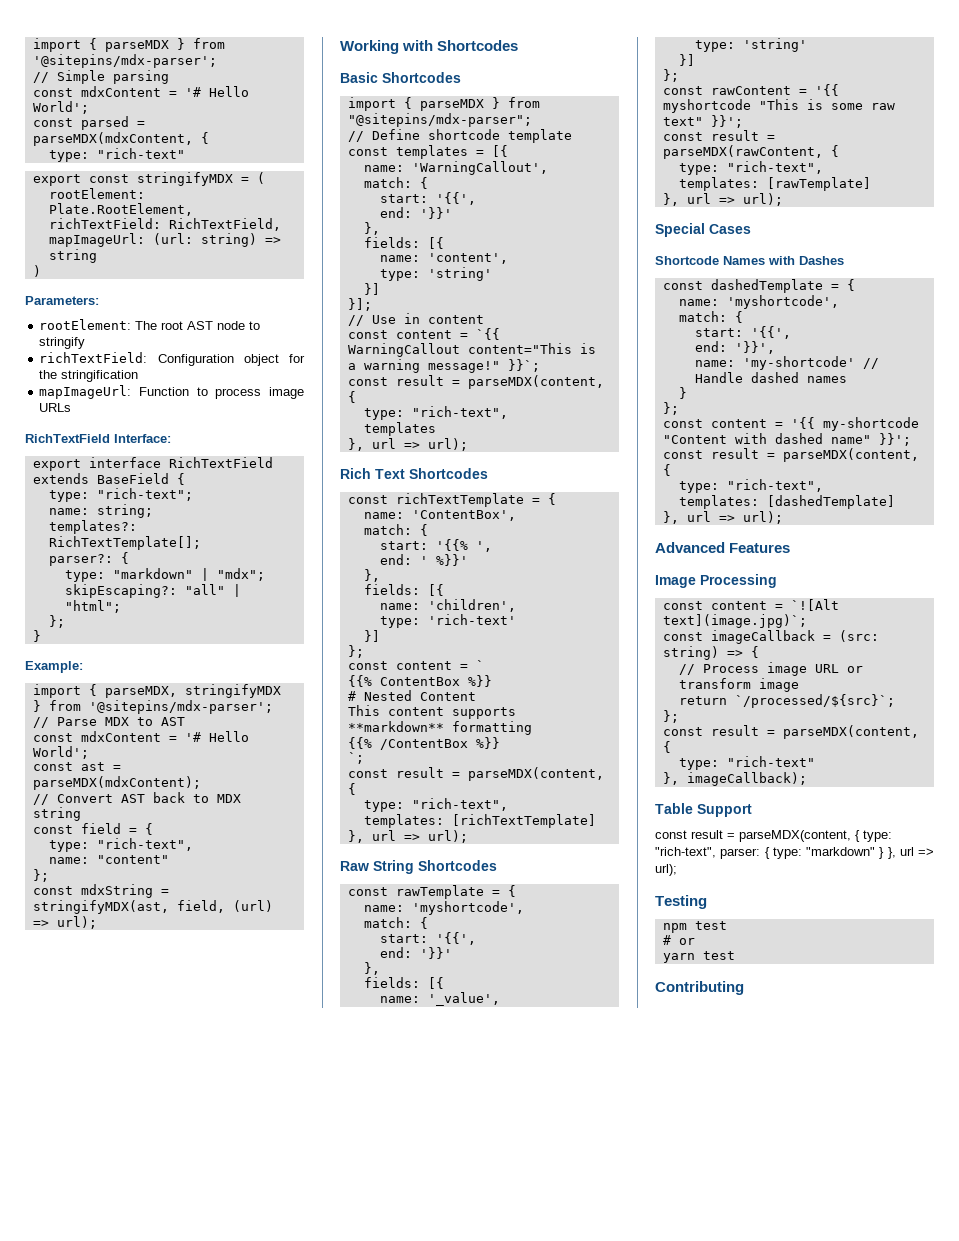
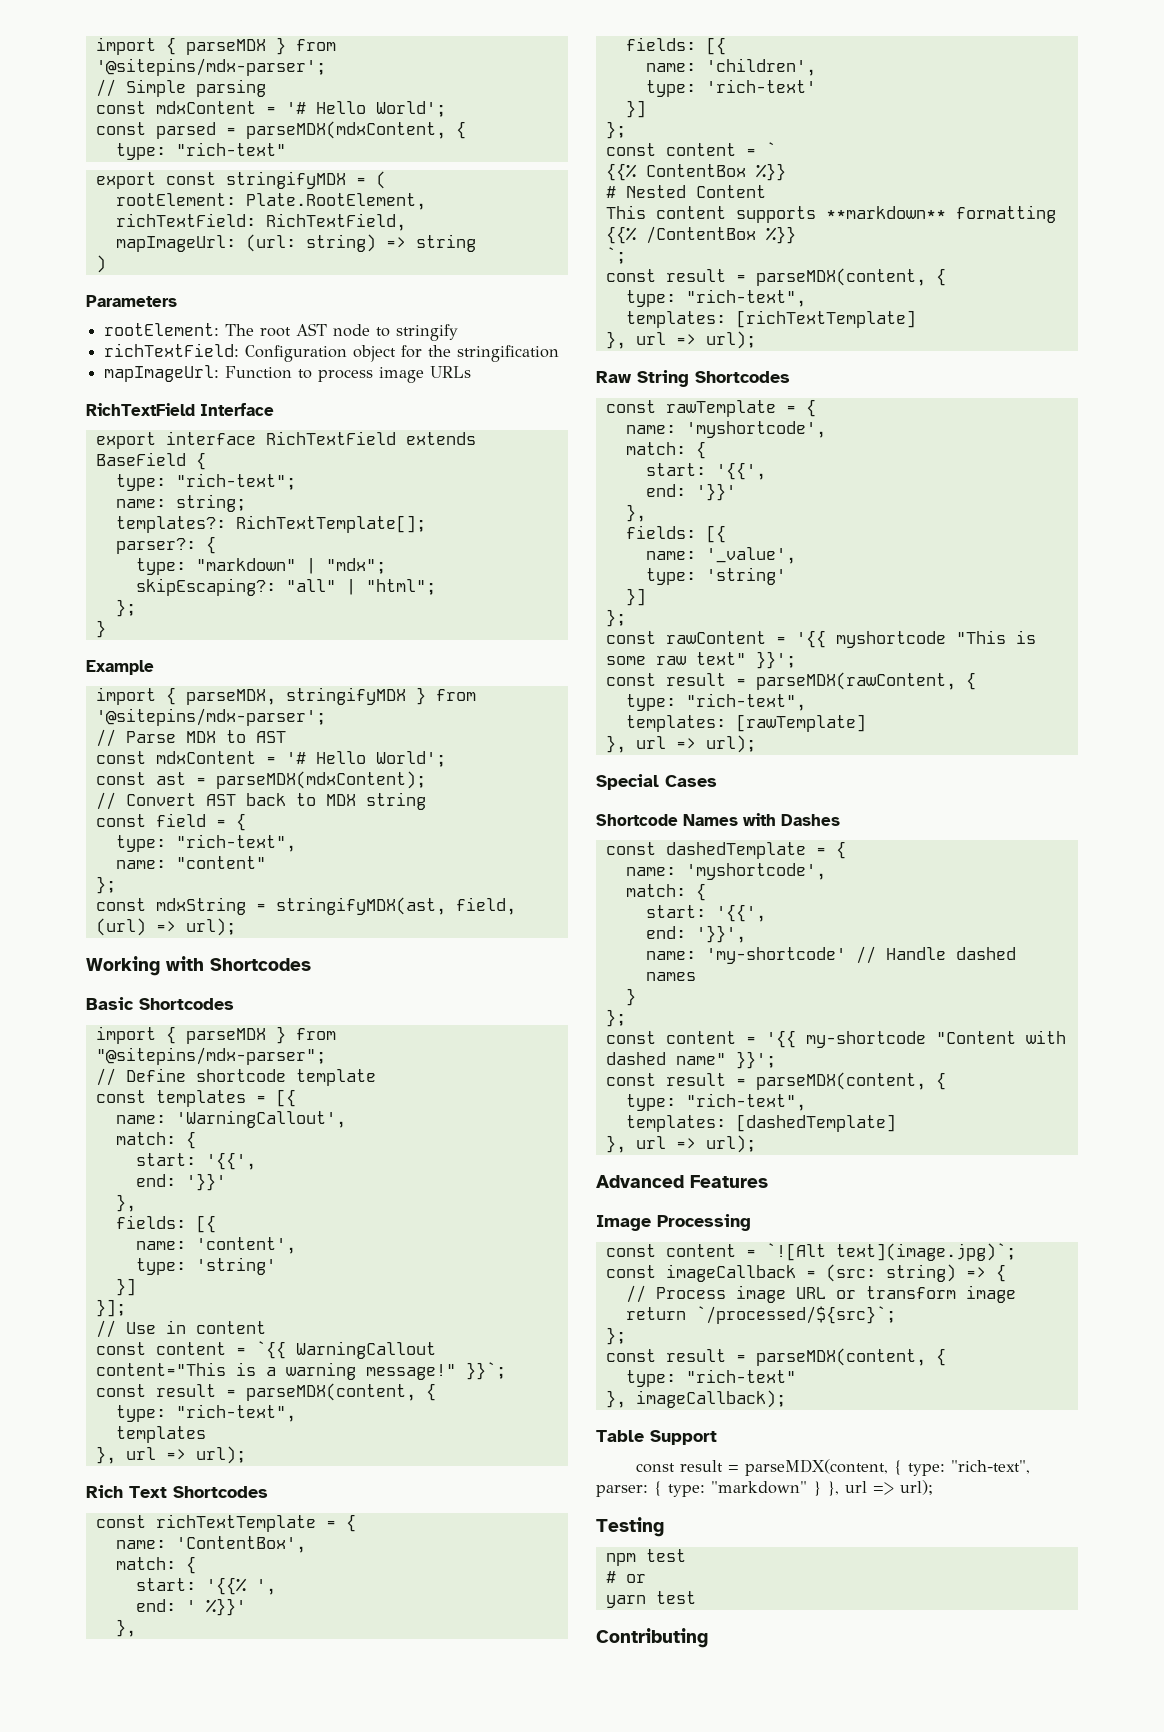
[25,296,99,305] Parameters: -> [86,295,177,307] Parameters
[114,434,171,443] Interface: -> [200,403,274,416] Interface
[25,661,83,673] Example: -> [86,660,154,675] Example

